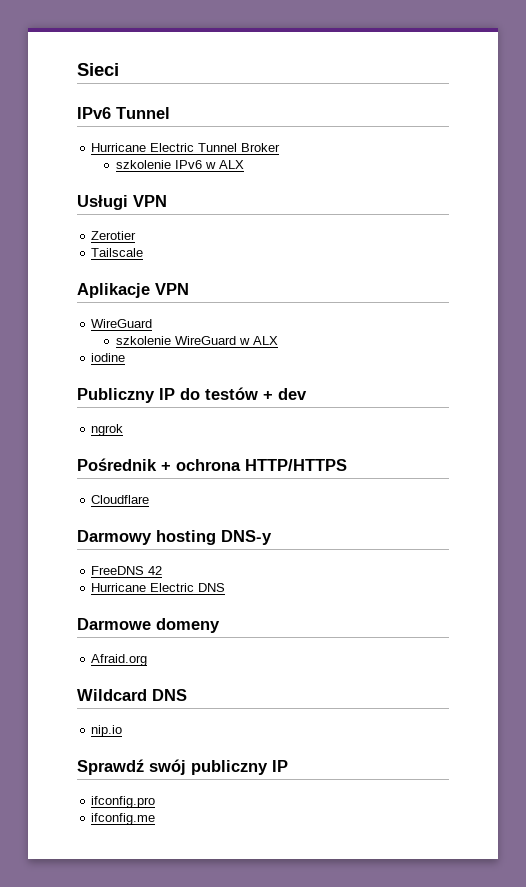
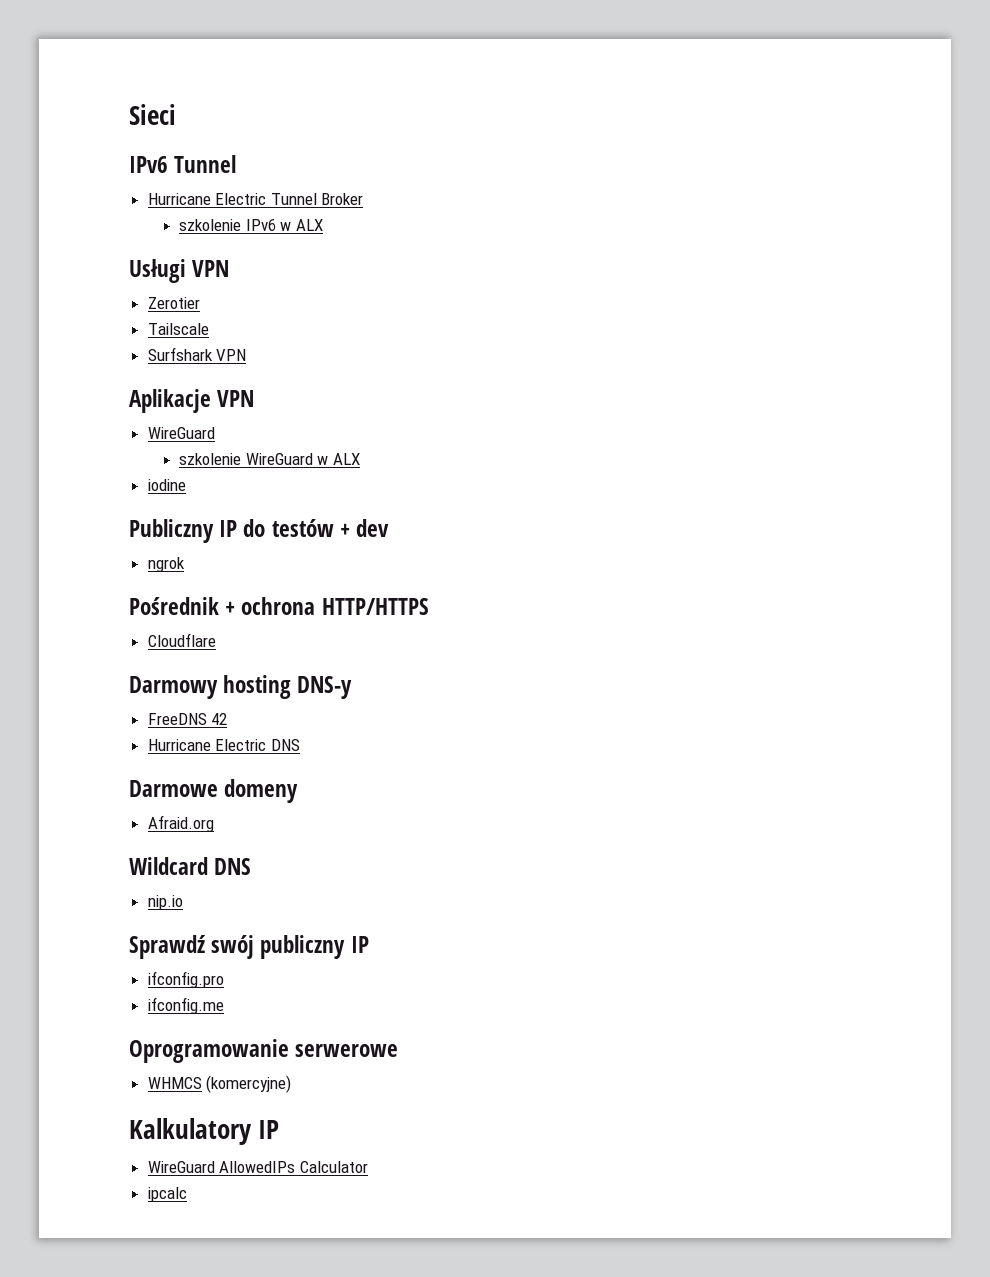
(144, 252) none -> [147,347,247,361] // Surfshark VPN
(156, 819) none -> [129,1039,399,1063] [147,1075,292,1093] [129,1118,280,1145] [147,1161,368,1173] [147,1187,187,1202] // Oprogramowanie serwerowe // WHMCS (komercyjne) // Kalkulatory IP // WireGuard AllowedIPs Calculator // ipcalc

